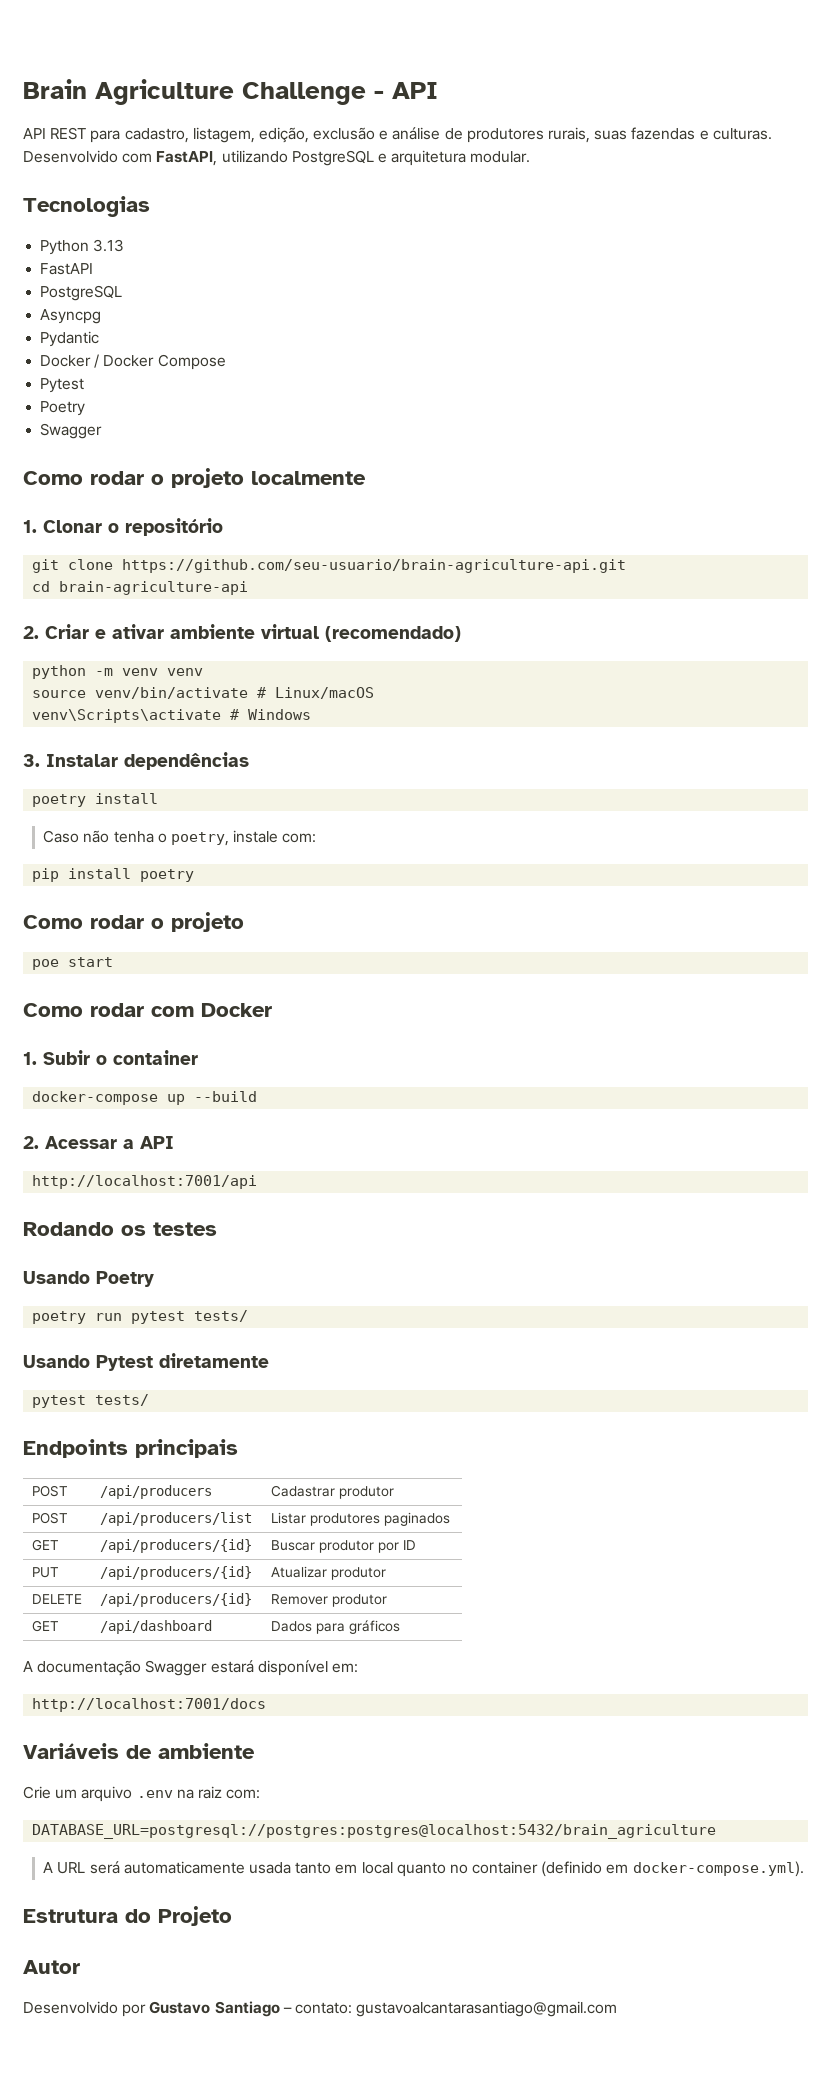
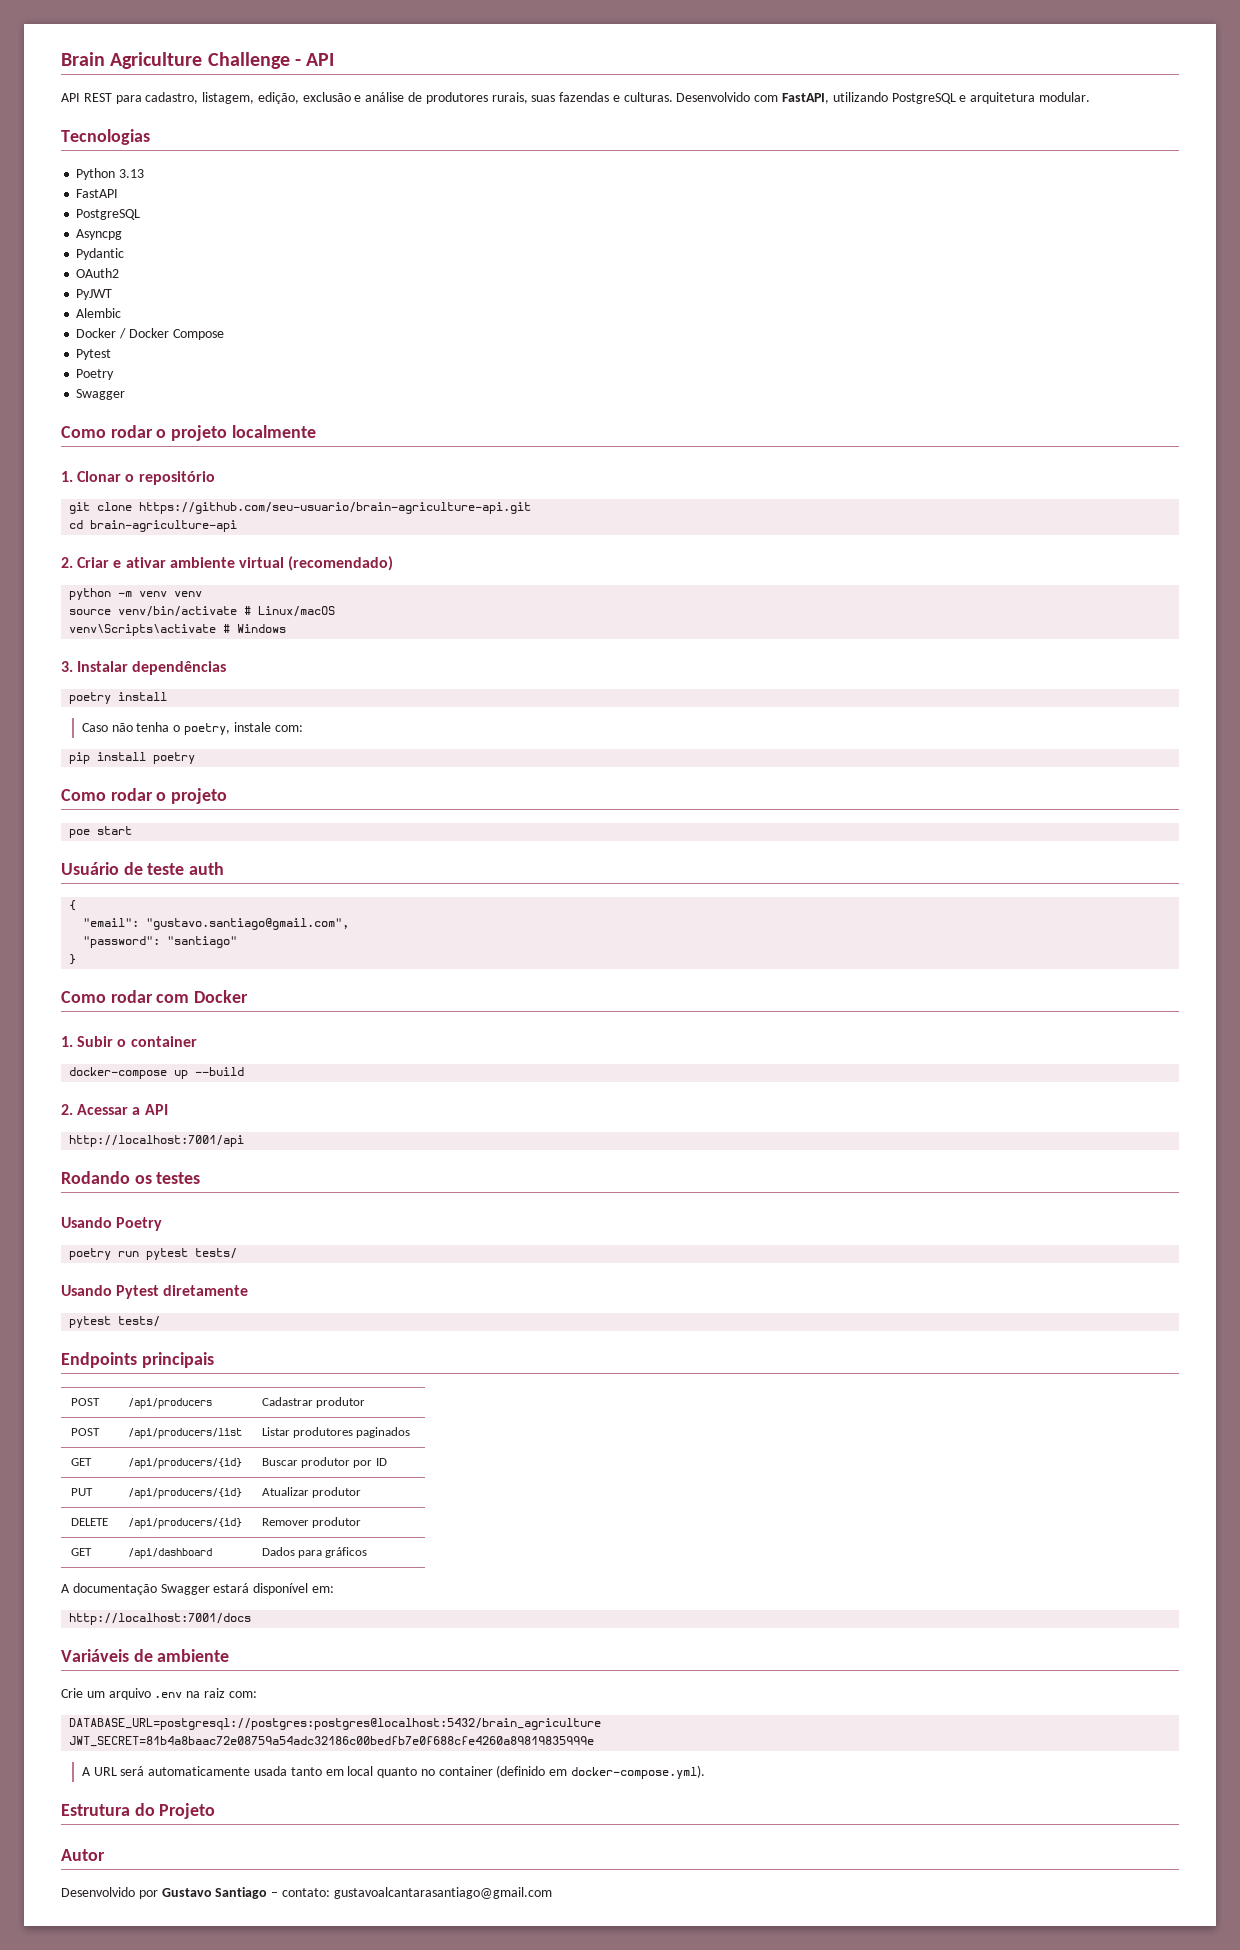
(100, 339) none -> [76,268,120,278] [76,289,113,300] [76,308,122,318] // OAuth2 // PyJWT // Alembic
(114, 962) none -> [61,862,225,875] [69,900,77,911] [83,918,350,930] [83,936,238,948] [69,954,77,965] // Usuário de teste auth // { // "email": "gustavo.santiago@gmail.com", // "password": "santiago" // }
(717, 1831) none -> [69,1736,595,1747] // JWT_SECRET=81b4a8baac72e08759a54adc32186c00bedfb7e0f688cfe4260a89819835999e

